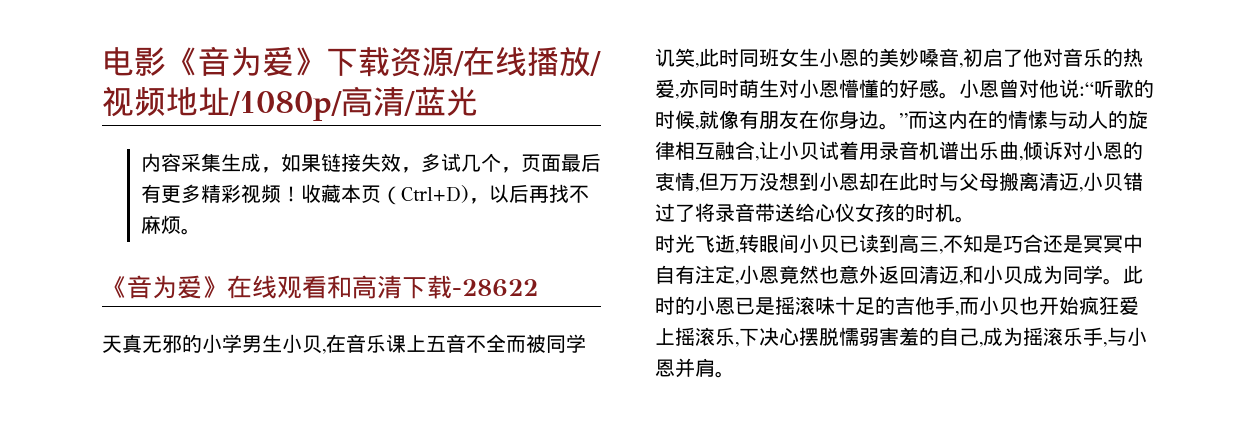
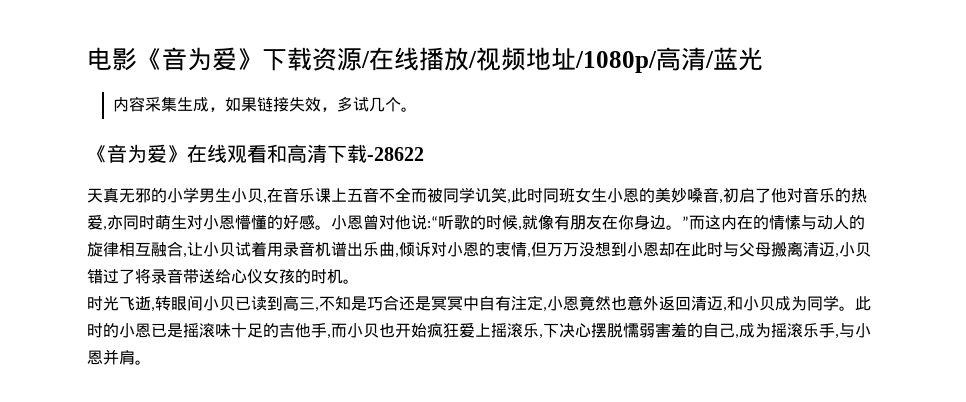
[500,153,601,173] [140,184,589,205] [140,215,181,234] ，页面最后有更多精彩视频！收藏本页（Ctrl+D)，以后再找不麻烦 -> (402, 104) none

